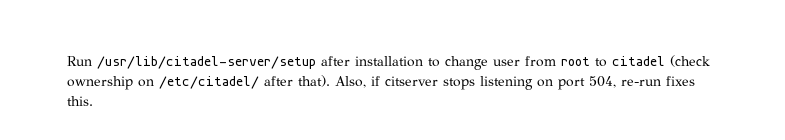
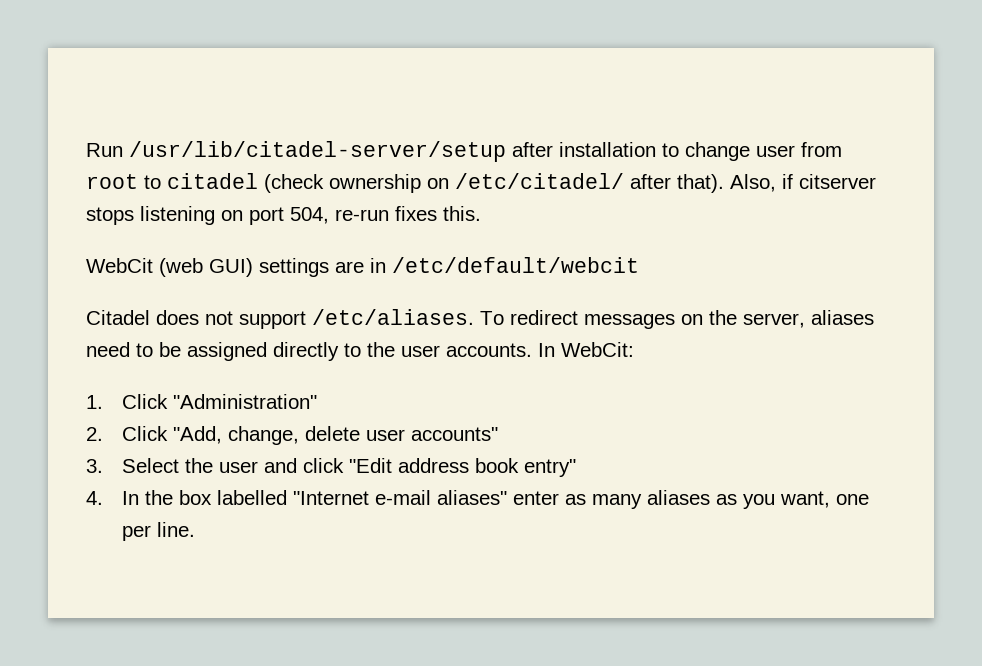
(93, 101) none -> [86,257,639,277] [86,309,874,329] [86,342,634,361] [86,394,318,409] [86,426,499,445] [86,458,577,477] [86,490,870,509] [122,522,196,541] // WebCit (web GUI) settings are in /etc/default/webcit // Citadel does not support /etc/aliases. To redirect messages on the server, aliases need to be assigned directly to the user accounts. In WebCit: // 1. Click "Administration" // 2. Click "Add, change, delete user accounts" // 3. Select the user and click "Edit address book entry" // 4. In the box labelled "Internet e-mail aliases" enter as many aliases as you want, one per line.

